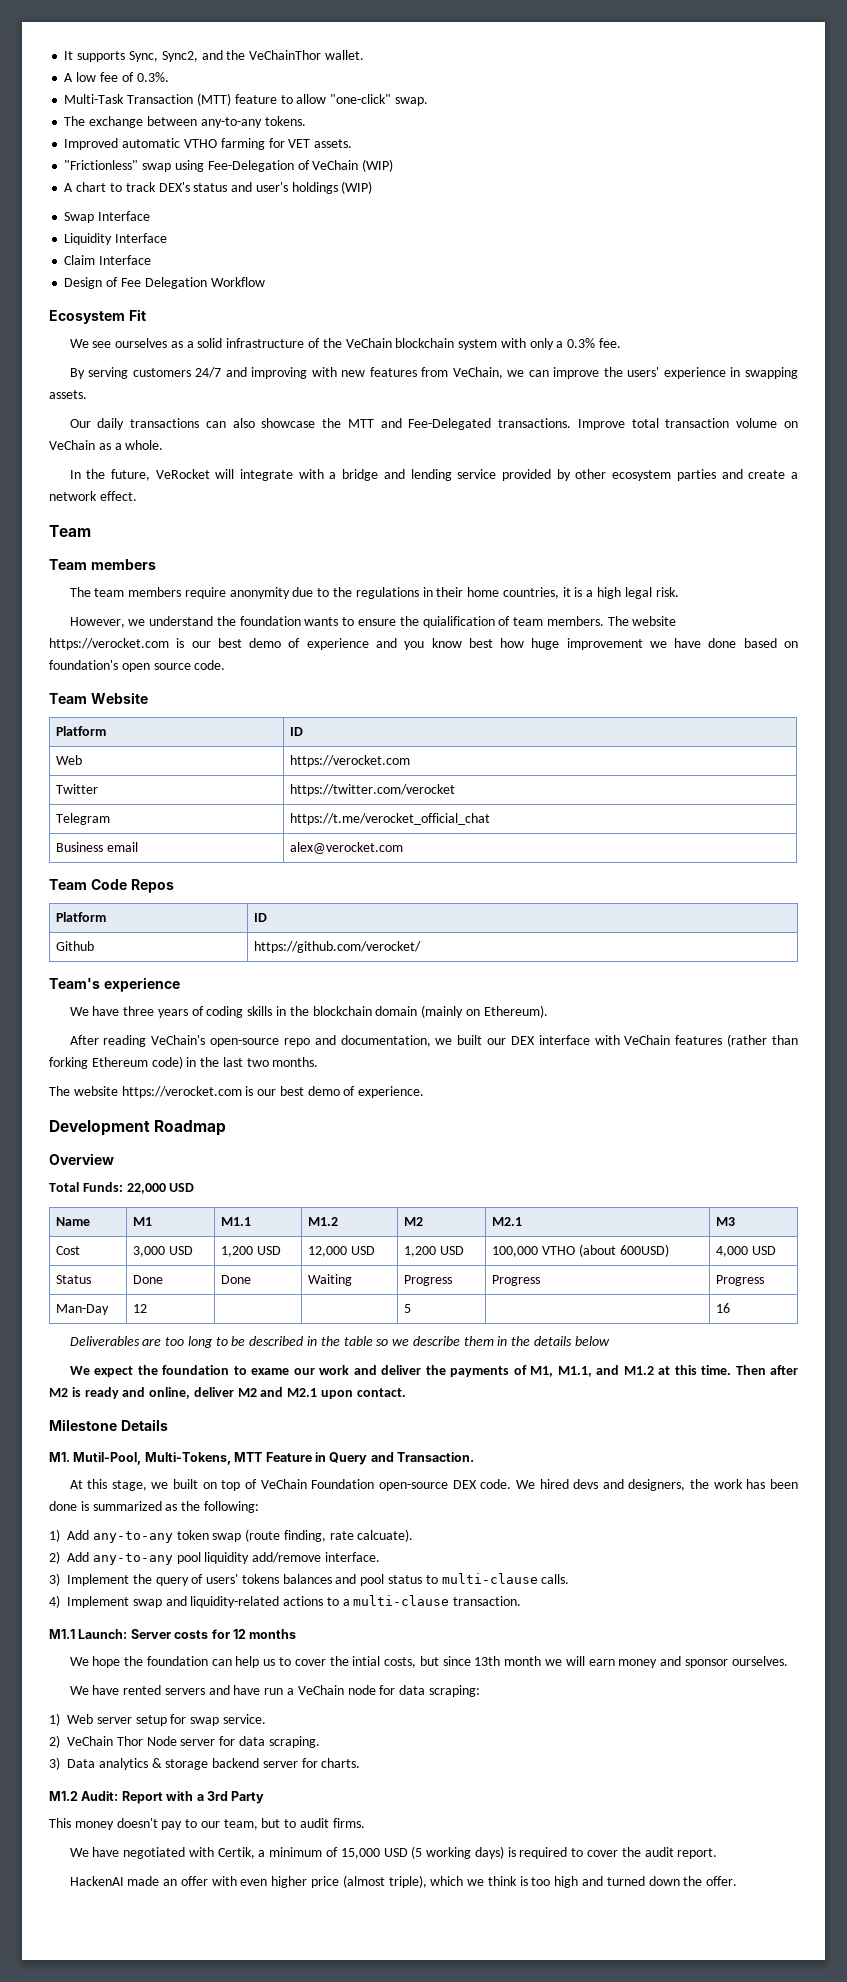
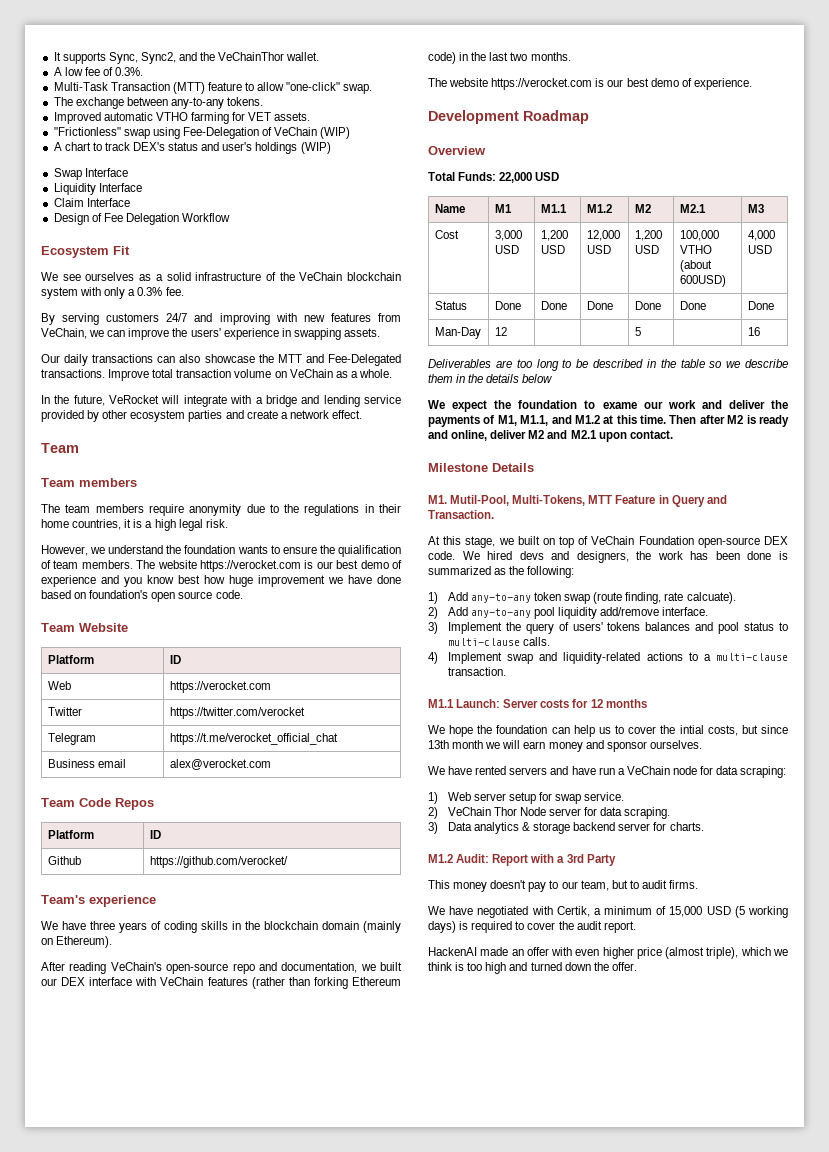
[308,1274,353,1286] [404,1275,453,1286] [492,1275,541,1286] [716,1275,765,1286] Waiting | Progress | Progress | Progress -> [586,301,613,310] [634,301,661,310] [679,301,706,310] [747,301,774,310] Done | Done | Done | Done

